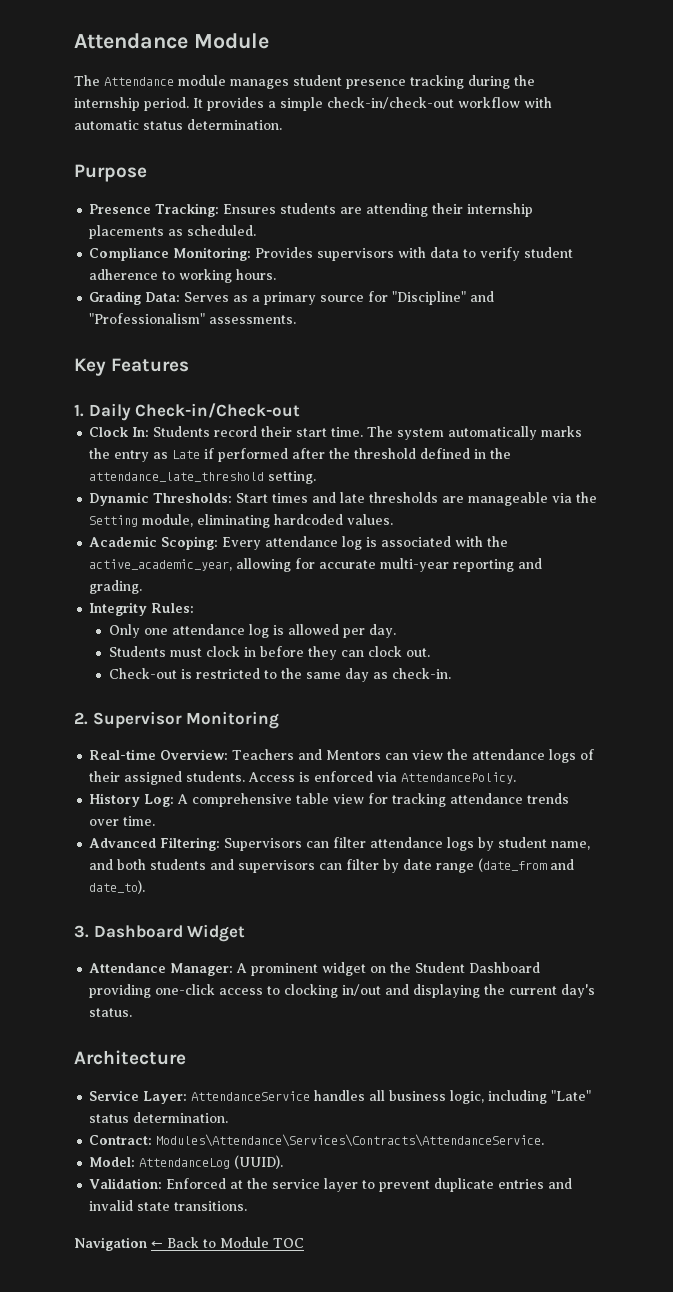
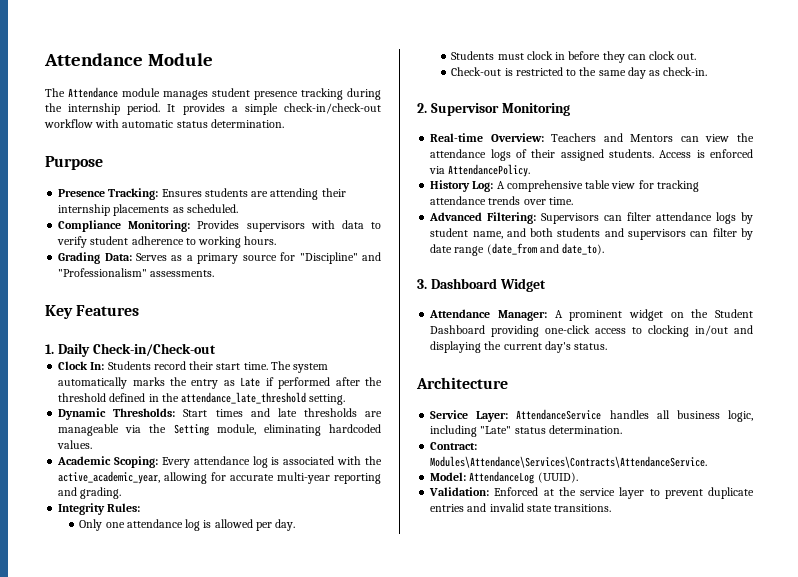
[74,1237,304,1251] // Navigation ← Back to Module TOC -> (612, 508) none

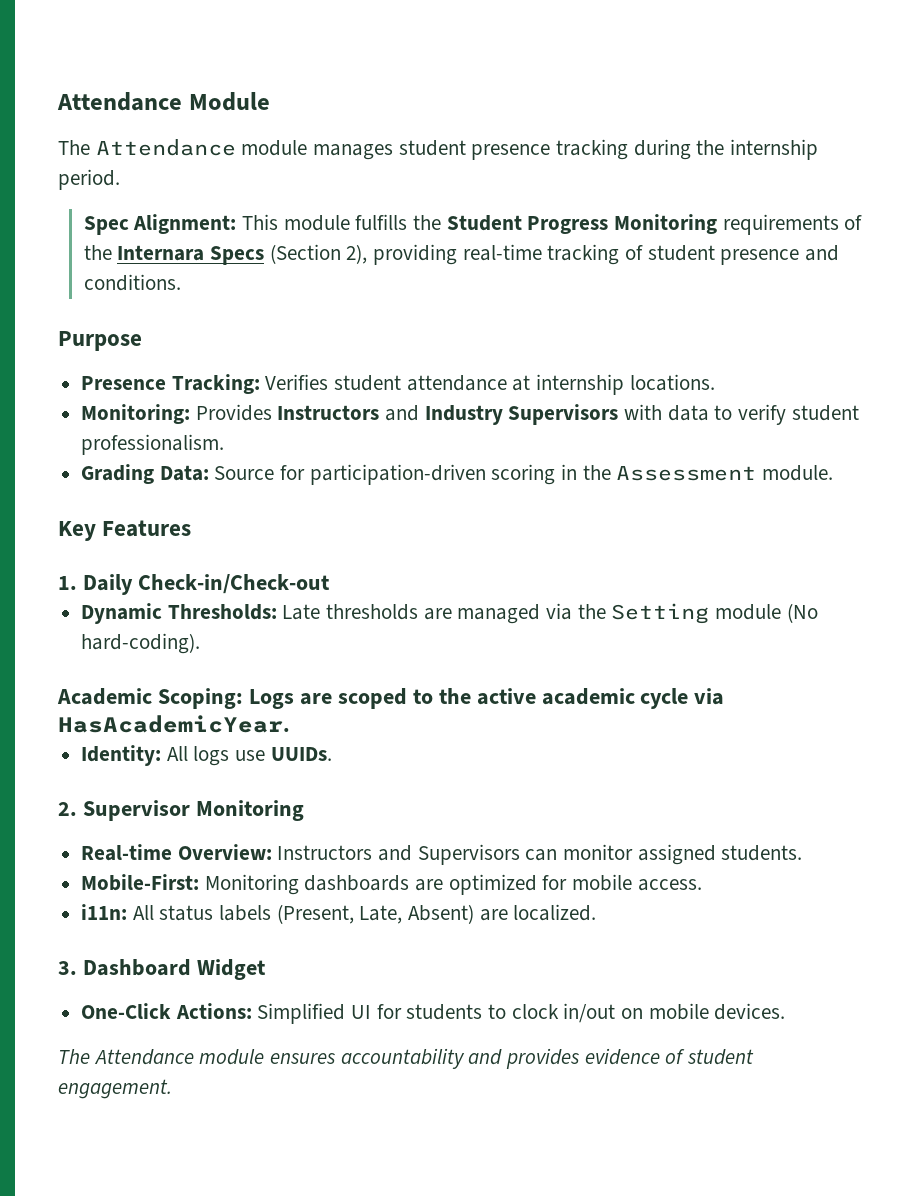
[167,103,381,115] [44,119,284,128] [45,156,103,170] [58,188,346,200] [58,204,238,216] [58,220,305,232] It provides a simple check-in/check-out workflow with automatic status determination. // Purpose // Presence Tracking: Ensures students are attending their internship placements as scheduled. // Compliance Monitoring: Provides supervisors -> [83,214,863,235] [83,244,839,265] [83,274,181,291] [58,331,142,351] [81,374,715,395] [81,404,619,425] // Spec Alignment: This module fulfills the Student Progress Monitoring requirements of the Internara Specs (Section 2), providing real-time tracking of student presence and conditions. // Purpose // Presence Tracking: Verifies student attendance at internship locations. // Monitoring: Provides Instructors and Industry Supervisors
[131,236,277,248] [58,252,381,264] [58,268,215,277] adherence to working hours. // Grading Data: Serves as a primary source for "Discipline" and "Professionalism" assessments. -> [81,434,225,455] [81,464,834,485] professionalism. // Grading Data: Source for participation-driven scoring in the Assessment module.
[58,361,329,373] [58,377,382,389] [58,392,346,405] [58,408,297,420] Clock In: Students record their start time. The system automatically marks the entry as Late if performed after the threshold defined in the attendance_late_threshold setting. // Dynamic Thresholds: Start times and late -> [81,603,321,624] Dynamic Thresholds: Late
[58,424,120,436] manageable -> [457,604,541,624] managed
[216,424,381,436] [57,440,93,449] [57,456,382,468] [58,471,382,484] [58,487,122,499] [58,503,141,515] [79,519,296,531] [451,51,697,63] [451,67,708,79] module, eliminating hardcoded values. // Academic Scoping: Every attendance log is associated with the active_academic_year, allowing for accurate multi-year reporting and grading. // Integrity Rules: // Only one attendance log is allowed per day. // Students must clock in before they can clock out. // Check-out is restricted to the same day as check-in. -> [715,603,818,623] [81,633,201,654] [57,688,725,709] [58,715,290,733] [81,745,332,766] module (No hard-coding). // Academic Scoping: Logs are scoped to the active academic cycle via HasAcademicYear. // Identity: All logs use UUIDs.
[551,133,754,142] [430,149,753,161] [429,164,531,177] [430,180,699,192] [430,196,573,205] [429,212,753,224] [430,228,753,240] [430,243,605,256] [417,278,546,292] [429,309,753,321] [430,325,753,337] [430,341,608,353] [416,377,508,389] [430,409,753,422] [430,425,622,437] [430,442,478,450] [430,456,708,468] [430,471,578,484] [429,487,754,499] [430,503,612,512] Teachers and Mentors can view the attendance logs of their assigned students. Access is enforced via AttendancePolicy. // History Log: A comprehensive table view for tracking attendance trends over time. // Advanced Filtering: Supervisors can filter attendance logs by student name, and both students and supervisors can filter by date range (date_from and date_to). // 3. Dashboard Widget // Attendance Manager: A prominent widget on the Student Dashboard providing one-click access to clocking in/out and displaying the current day's status. // Architecture // Service Layer: AttendanceService handles all business logic, including "Late" status determination. // Contract: Modules\Attendance\Services\Contracts\AttendanceService. // Model: AttendanceLog (UUID). // Validation: Enforced at the service layer to prevent duplicate entries and invalid state transitions. -> [277,844,803,865] [81,874,702,895] [81,904,597,924] [58,959,266,980] [81,1003,786,1024] [58,1048,755,1069] [58,1079,172,1099] Instructors and Supervisors can monitor assigned students. // Mobile-First: Monitoring dashboards are optimized for mobile access. // i11n: All status labels (Present, Late, Absent) are localized. // 3. Dashboard Widget // One-Click Actions: Simplified UI for students to clock in/out on mobile devices. // The Attendance module ensures accountability and provides evidence of student engagement.

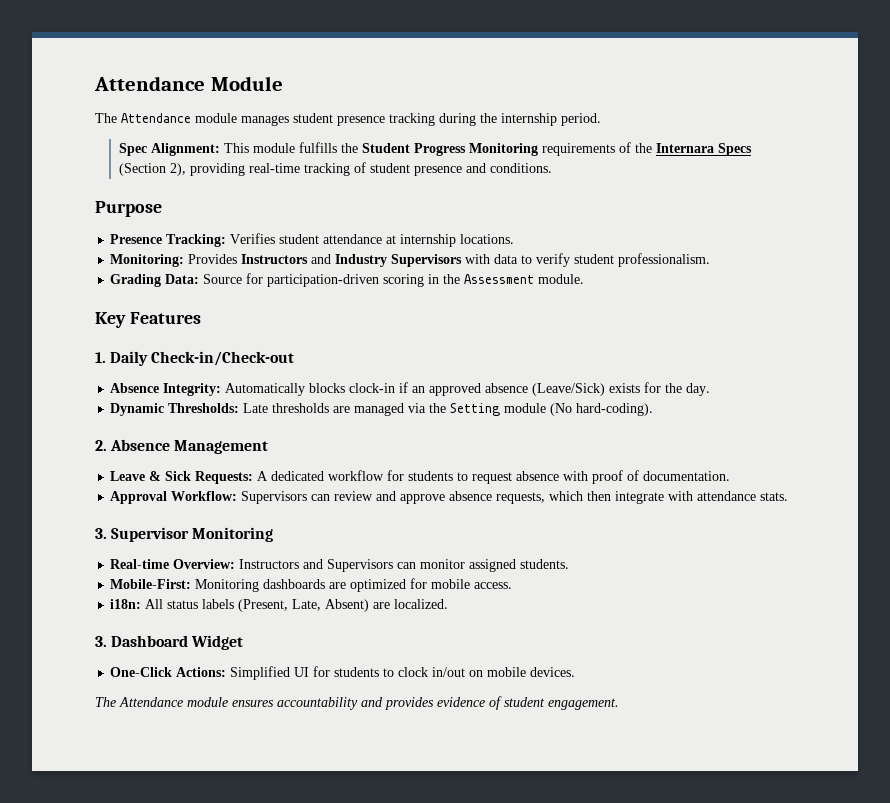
(330, 584) none -> [110,382,711,396] // Absence Integrity: Automatically blocks clock-in if an approved absence (Leave/Sick) exists for the day.
[57,688,725,709] [58,715,290,733] [81,745,332,766] [58,802,77,816] Academic Scoping: Logs are scoped to the active academic cycle via HasAcademicYear. // Identity: All logs use UUIDs. // 2. -> [95,439,269,454] [110,470,731,484] [110,491,789,504] [95,528,107,539] 2. Absence Management // Leave & Sick Requests: A dedicated workflow for students to request absence with proof of documentation. // Approval Workflow: Supervisors can review and approve absence requests, which then integrate with attendance stats. // 3.
[81,904,128,920] i11n: -> [110,599,142,609] i18n:

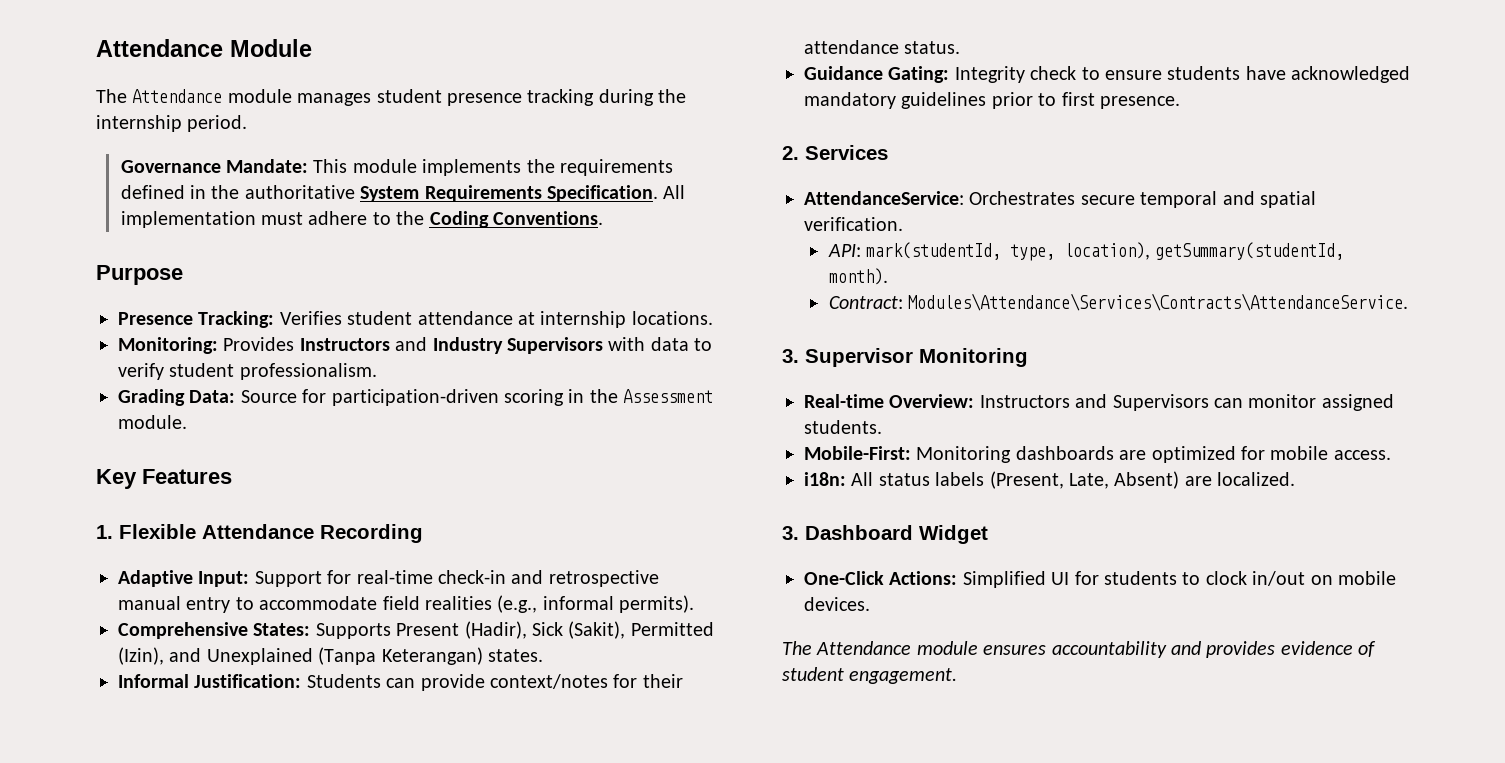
[119,142,753,156] [119,162,553,176] Spec Alignment: This module fulfills the Student Progress Monitoring requirements of the Internara Specs (Section 2), providing real-time tracking of student presence and conditions. -> [120,159,673,176] [120,185,686,202] [120,211,603,228] Governance Mandate: This module implements the requirements defined in the authoritative System Requirements Specification. All implementation must adhere to the Coding Conventions.
[110,351,295,366] [110,382,711,396] [110,403,654,416] [95,439,269,454] [110,470,731,484] [110,491,789,504] Daily Check-in/Check-out // Absence Integrity: Automatically blocks clock-in if an approved absence (Leave/Sick) exists for the day. // Dynamic Thresholds: Late thresholds are managed via the Setting module (No hard-coding). // 2. Absence Management // Leave & Sick Requests: A dedicated workflow for students to request absence with proof of documentation. // Approval Workflow: Supervisors can review and approve absence requests, which then integrate with attendance stats. -> [119,524,423,543] [118,570,659,587] [118,595,695,613] [118,621,714,639] [118,647,543,665] [118,674,683,691] [804,40,961,54] [804,66,1411,83] [804,92,1180,109] [782,145,888,160] [804,191,1316,208] [804,217,903,231] [827,242,1345,261] [828,268,888,285] [828,293,1408,311] Flexible Attendance Recording // Adaptive Input: Support for real-time check-in and retrospective manual entry to accommodate field realities (e.g., informal permits). // Comprehensive States: Supports Present (Hadir), Sick (Sakit), Permitted (Izin), and Unexplained (Tanpa Keterangan) states. // Informal Justification: Students can provide context/notes for their attendance status. // Guidance Gating: Integrity check to ensure students have acknowledged mandatory guidelines prior to first presence. // 2. Services // AttendanceService: Orchestrates secure temporal and spatial verification. // API: mark(studentId, type, location), getSummary(studentId, month). // Contract: Modules\Attendance\Services\Contracts\AttendanceService.

